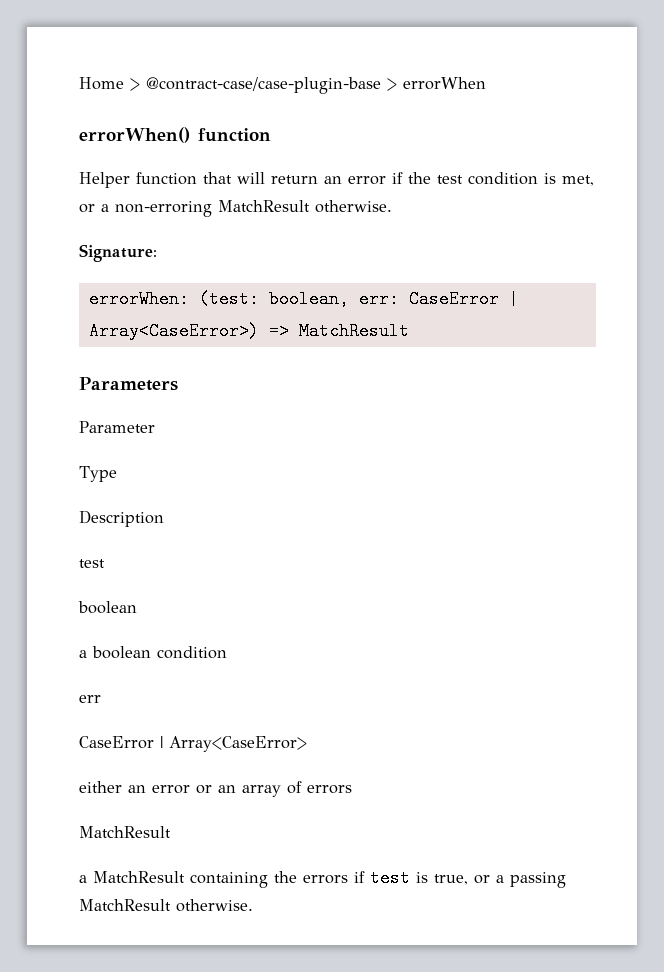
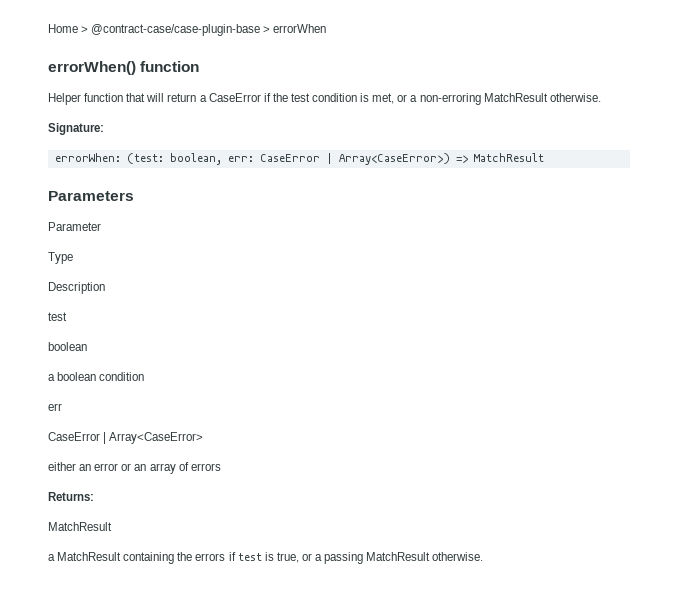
[324,176,386,185] an error -> [199,93,261,102] a CaseError
(352, 789) none -> [48,492,94,501] // Returns:

